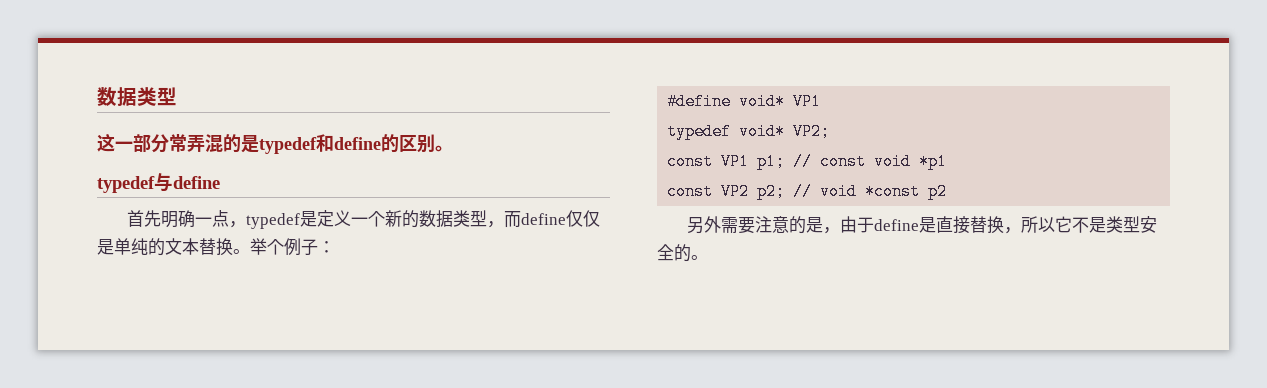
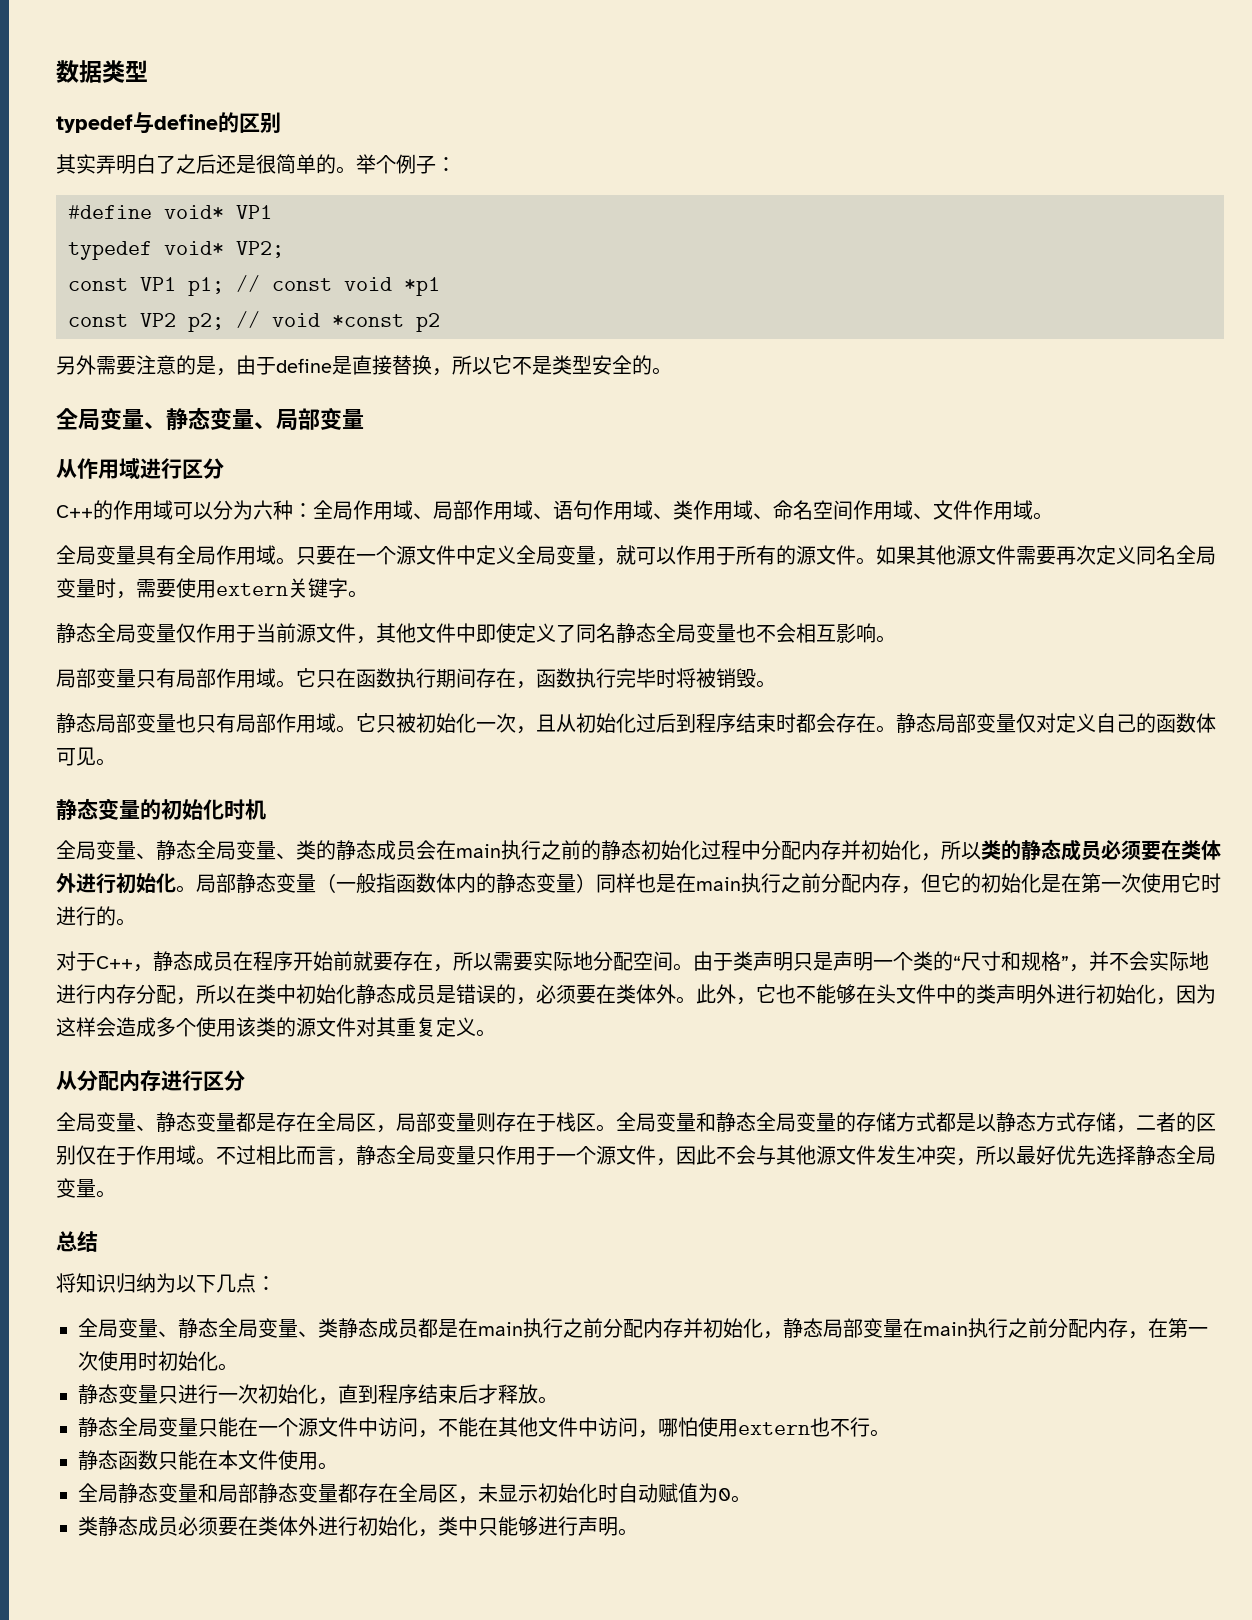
[97,133,453,154] [97,173,220,193] [127,210,601,229] [97,238,233,256] 这一部分常弄混的是typedef和define的区别。 // typedef与define // 首先明确一点，typedef是定义一个新的数据类型，而define仅仅是单纯的文本替换 -> [56,112,281,134] [56,154,336,174] typedef与define的区别 // 其实弄明白了之后还是很简单的
(708, 257) none -> [56,407,364,431] [56,458,224,479] [56,500,1053,520] [56,545,1216,566] [56,578,368,599] [56,623,896,644] [56,668,776,689] [56,713,1216,734] [56,747,116,766] [56,798,266,821] [56,839,1221,861] [56,873,1221,894] [56,906,136,926] [56,951,1209,972] [56,984,1216,1005] [56,1017,496,1037] [56,1070,245,1092] [56,1112,1216,1133] [56,1145,1216,1166] [56,1178,116,1198] [56,1231,98,1252] [56,1273,276,1293] [78,1318,1208,1339] [78,1351,238,1371] [78,1384,558,1405] [78,1417,890,1438] [78,1450,338,1470] [78,1483,751,1504] [78,1516,638,1537] // 全局变量、静态变量、局部变量 // 从作用域进行区分 // C++的作用域可以分为六种：全局作用域、局部作用域、语句作用域、类作用域、命名空间作用域、文件作用域。 // 全局变量具有全局作用域。只要在一个源文件中定义全局变量，就可以作用于所有的源文件。如果其他源文件需要再次定义同名全局变量时，需要使用extern关键字。 // 静态全局变量仅作用于当前源文件，其他文件中即使定义了同名静态全局变量也不会相互影响。 // 局部变量只有局部作用域。它只在函数执行期间存在，函数执行完毕时将被销毁。 // 静态局部变量也只有局部作用域。它只被初始化一次，且从初始化过后到程序结束时都会存在。静态局部变量仅对定义自己的函数体可见。 // 静态变量的初始化时机 // 全局变量、静态全局变量、类的静态成员会在main执行之前的静态初始化过程中分配内存并初始化，所以类的静态成员必须要在类体外进行初始化。局部静态变量（一般指函数体内的静态变量）同样也是在main执行之前分配内存，但它的初始化是在第一次使用它时进行的。 // 对于C++，静态成员在程序开始前就要存在，所以需要实际地分配空间。由于类声明只是声明一个类的“尺寸和规格”，并不会实际地进行内存分配，所以在类中初始化静态成员是错误的，必须要在类体外。此外，它也不能够在头文件中的类声明外进行初始化，因为这样会造成多个使用该类的源文件对其重复定义。 // 从分配内存进行区分 // 全局变量、静态变量都是存在全局区，局部变量则存在于栈区。全局变量和静态全局变量的存储方式都是以静态方式存储，二者的区别仅在于作用域。不过相比而言，静态全局变量只作用于一个源文件，因此不会与其他源文件发生冲突，所以最好优先选择静态全局变量。 // 总结 // 将知识归纳为以下几点： // 全局变量、静态全局变量、类静态成员都是在main执行之前分配内存并初始化，静态局部变量在main执行之前分配内存，在第一次使用时初始化。 // 静态变量只进行一次初始化，直到程序结束后才释放。 // 静态全局变量只能在一个源文件中访问，不能在其他文件中访问，哪怕使用extern也不行。 // 静态函数只能在本文件使用。 // 全局静态变量和局部静态变量都存在全局区，未显示初始化时自动赋值为0。 // 类静态成员必须要在类体外进行初始化，类中只能够进行声明。

